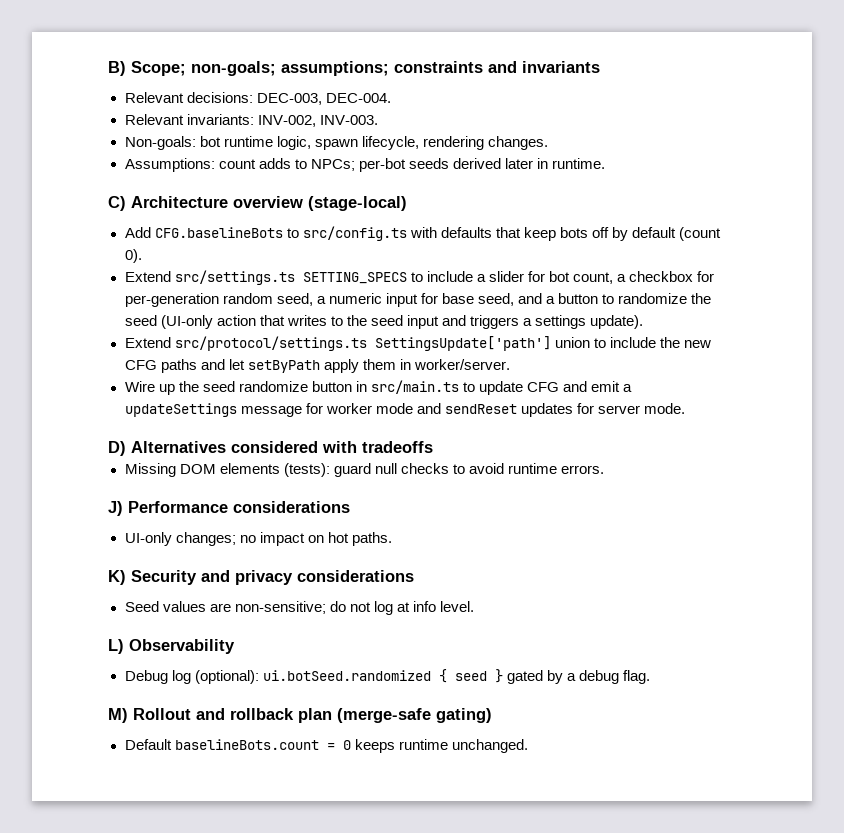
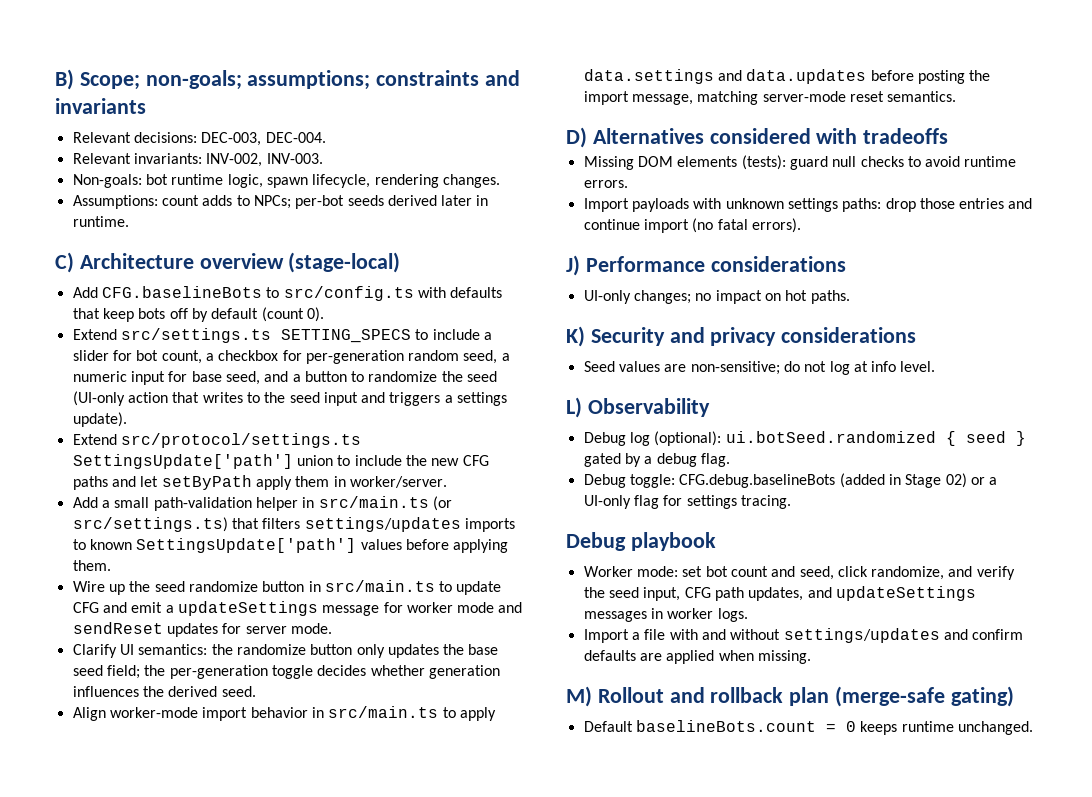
(510, 364) none -> [72,496,452,511] [72,517,515,532] [72,538,509,553] [72,560,111,571] // Add a small path-validation helper in src/main.ts (or src/settings.ts) that filters settings/updates imports to known SettingsUpdate['path'] values before applying them.
(685, 408) none -> [72,644,499,658] [72,665,500,679] [72,686,256,697] [72,706,496,721] [583,69,991,84] [583,91,957,105] // Clarify UI semantics: the randomize button only updates the base seed field; the per-generation toggle decides whether generation influences the derived seed. // Align worker-mode import behavior in src/main.ts to apply data.settings and data.updates before posting the import message, matching server-mode reset semantics.
(605, 469) none -> [583,198,1033,212] [583,218,801,233] // Import payloads with unknown settings paths: drop those entries and continue import (no fatal errors).
(650, 677) none -> [583,473,998,488] [583,495,791,509] [566,532,716,551] [583,566,1015,580] [583,586,976,601] [583,608,748,622] [583,628,1024,643] [583,650,811,664] // Debug toggle: CFG.debug.baselineBots (added in Stage 02) or a UI-only flag for settings tracing. // Debug playbook // Worker mode: set bot count and seed, click randomize, and verify the seed input, CFG path updates, and updateSettings messages in worker logs. // Import a file with and without settings/updates and confirm defaults are applied when missing.

